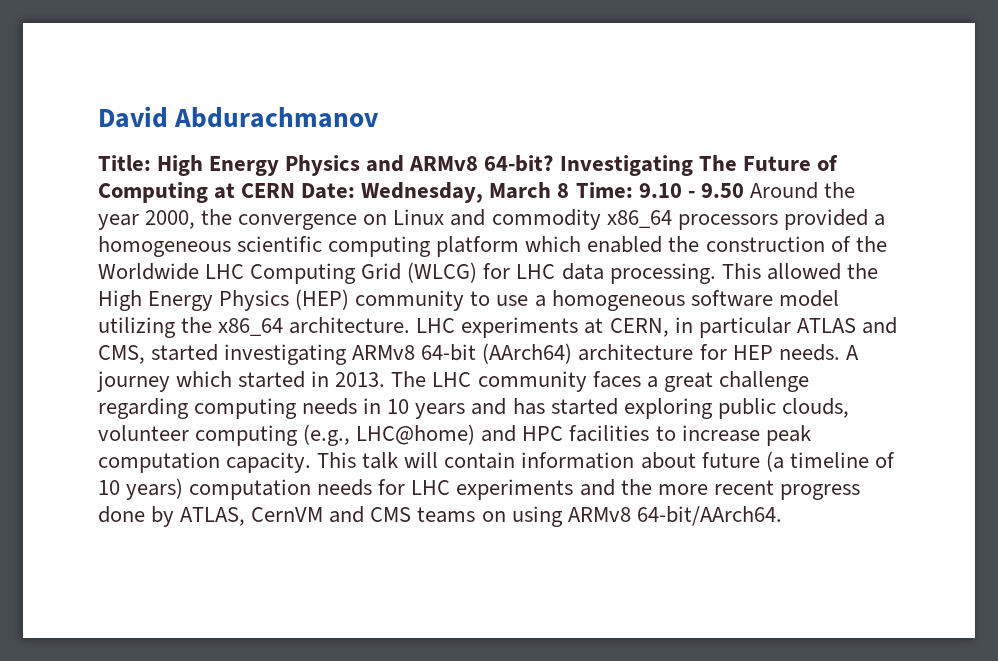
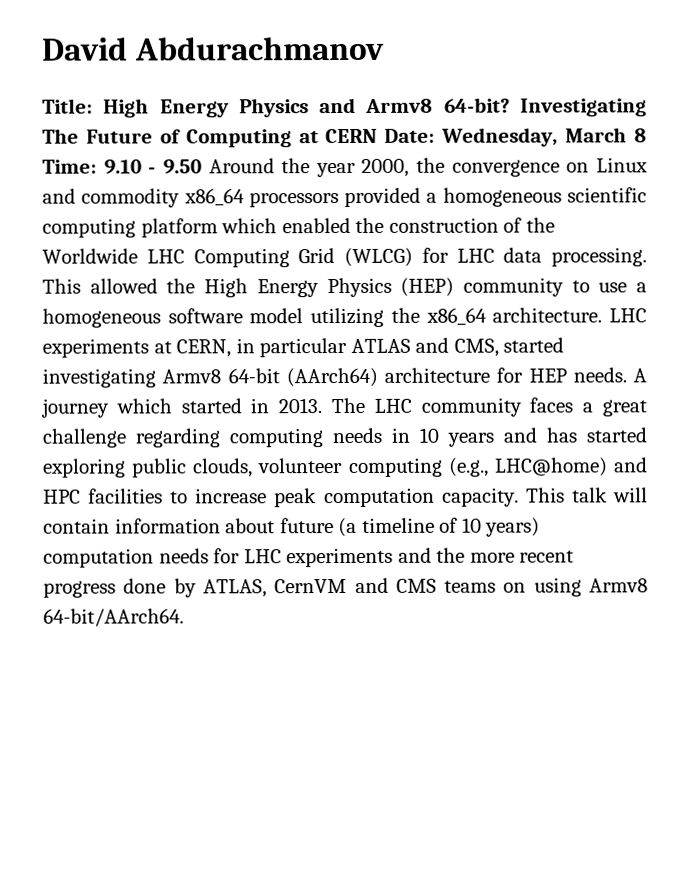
[409,156,479,171] ARMv8 -> [365,98,434,113] Armv8
[352,345,416,360] ARMv8 -> [162,369,222,384] Armv8
[567,507,631,522] ARMv8 -> [589,578,648,593] Armv8

